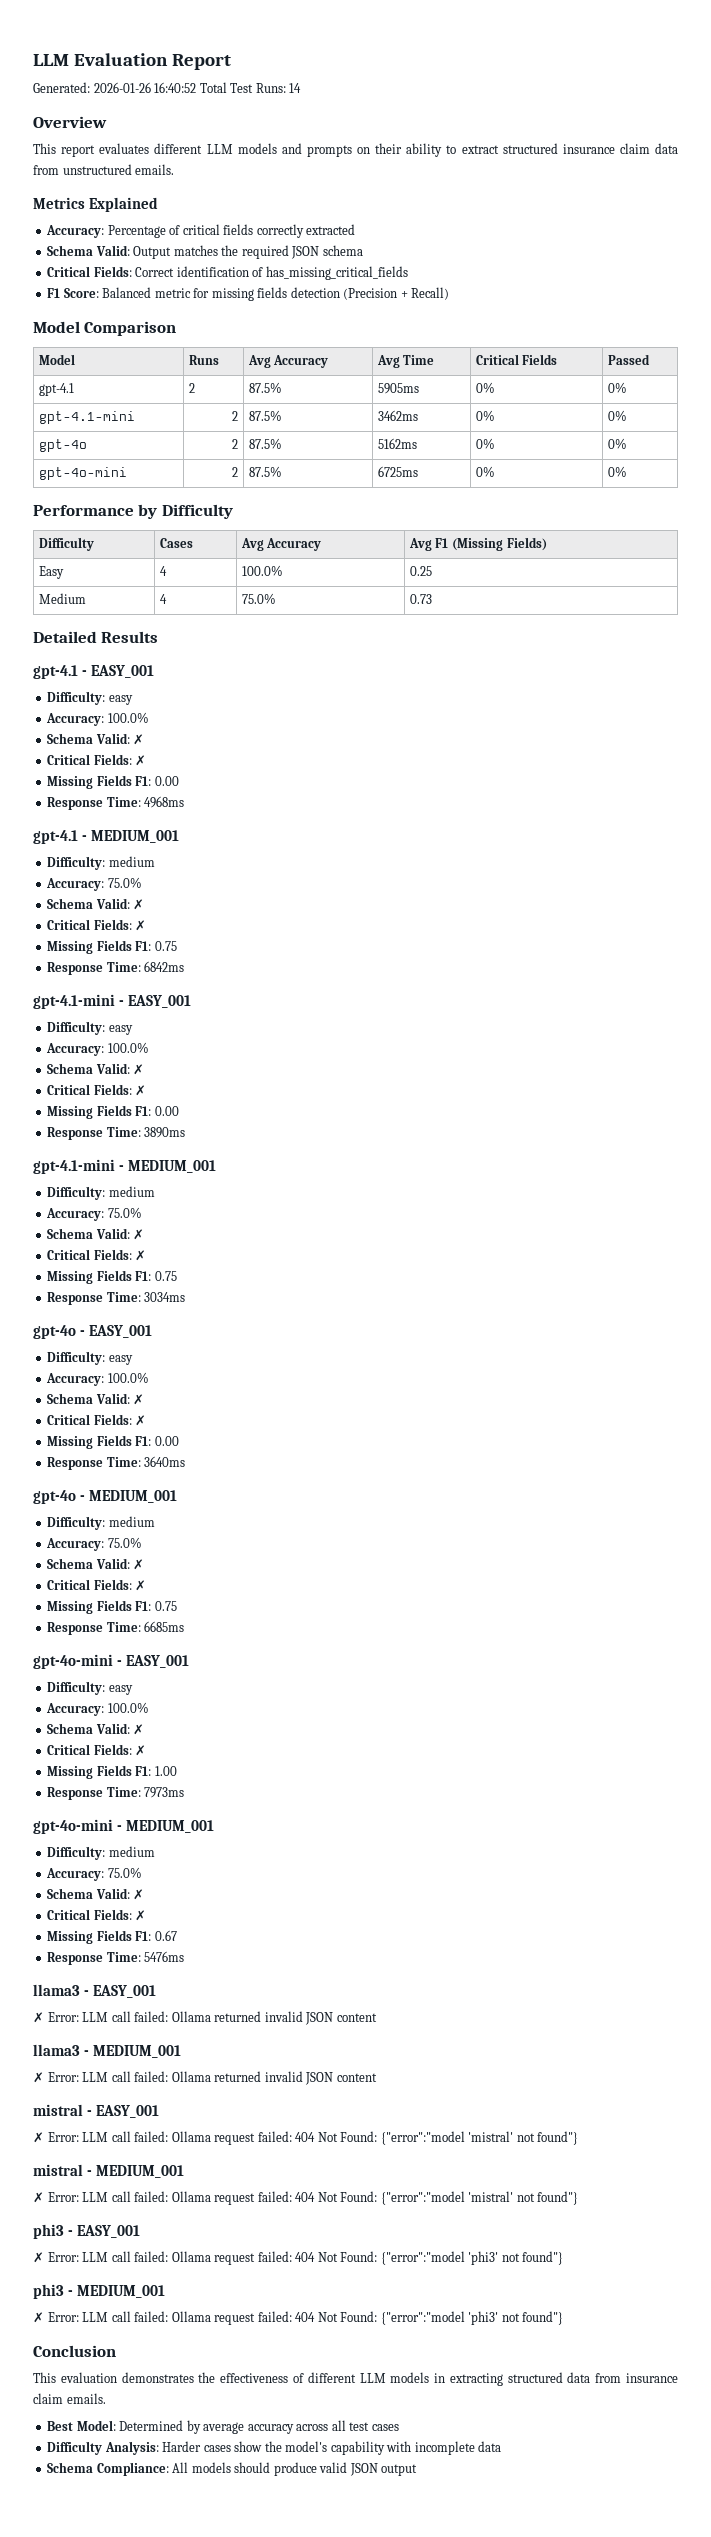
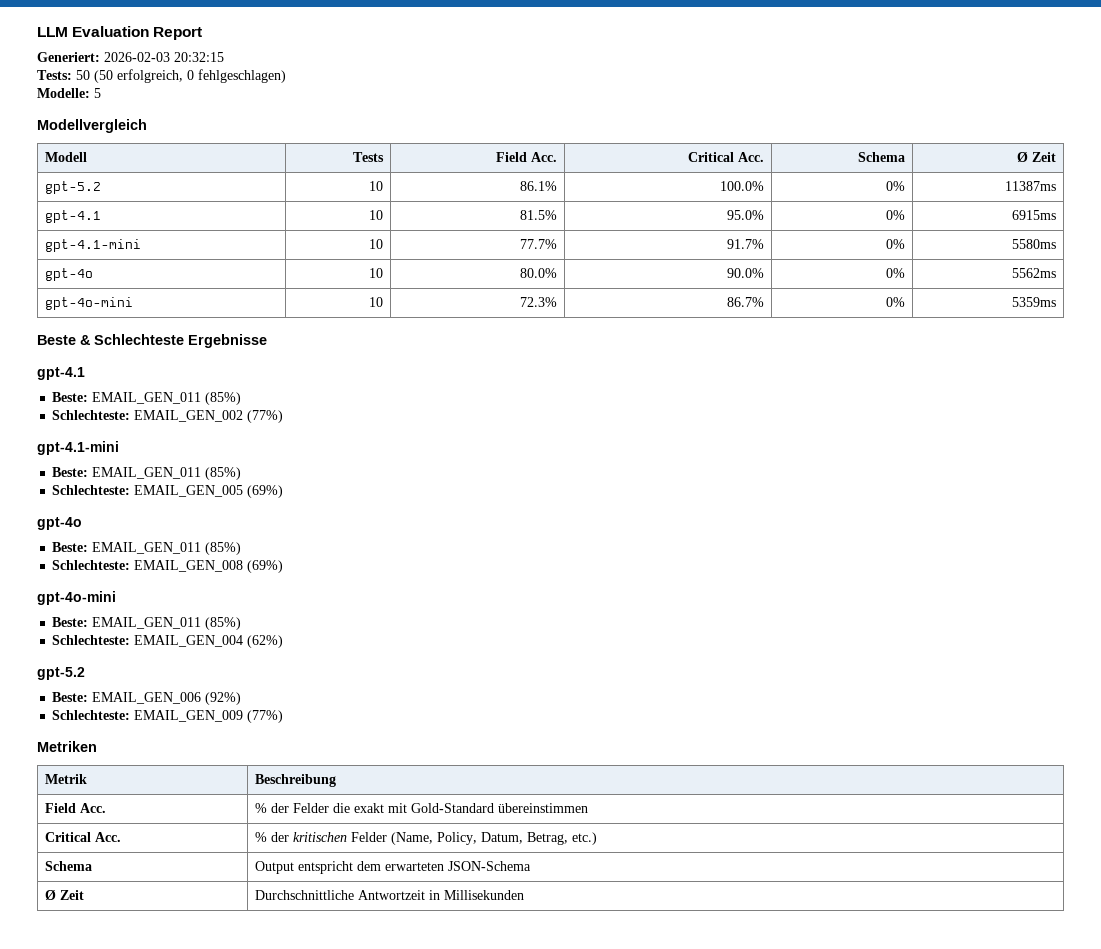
[33,82,302,93] [33,116,107,128] [33,143,678,157] [33,164,175,175] [33,197,158,212] [46,224,356,238] [47,245,363,259] [47,266,408,280] [47,287,450,301] [33,321,177,336] [38,354,75,365] [188,355,219,365] [247,355,329,368] [376,355,435,368] [475,354,558,365] [607,354,650,365] [38,383,74,396] [188,383,195,393] [248,382,282,393] [377,383,419,394] [475,382,495,393] [607,382,627,393] Generated: 2026-01-26 16:40:52 Total Test Runs: 14 // Overview // This report evaluates different LLM models and prompts on their ability to extract structured insurance claim data from unstructured emails. // Metrics Explained // Accuracy: Percentage of critical fields correctly extracted // Schema Valid: Output matches the required JSON schema // Critical Fields: Correct identification of has_missing_critical_fields // F1 Score: Balanced metric for missing fields detection (Precision + Recall) // Model Comparison // Model | Runs | Avg Accuracy | Avg Time | Critical Fields | Passed // gpt-4.1 | 2 | 87.5% | 5905ms | 0% | 0% -> [37,52,224,62] [37,69,286,83] [37,88,101,98] [37,119,147,133] [45,152,88,162] [352,152,384,162] [495,152,557,162] [687,152,764,162] [857,152,905,162] [1016,152,1056,162] [45,181,102,194] [368,181,383,191] [519,181,557,191] [719,181,764,191] [885,181,905,191] [1004,181,1056,191] [45,210,102,223] [368,210,383,220] [519,210,557,220] [726,210,764,220] [885,210,905,220] [1011,210,1056,220] Generiert: 2026-02-03 20:32:15 // Tests: 50 (50 erfolgreich, 0 fehlgeschlagen) // Modelle: 5 // Modellvergleich // Modell | Tests | Field Acc. | Critical Acc. | Schema | Ø Zeit // gpt-5.2 | 10 | 86.1% | 100.0% | 0% | 11387ms // gpt-4.1 | 10 | 81.5% | 95.0% | 0% | 6915ms
[232,411,239,421] [248,410,282,421] [377,410,418,421] [475,410,495,421] [607,410,627,421] 2 | 87.5% | 3462ms | 0% | 0% -> [368,239,383,249] [519,239,557,249] [726,239,764,249] [885,239,905,249] [1011,239,1056,249] 10 | 77.7% | 91.7% | 0% | 5580ms
[232,439,239,449] [248,438,282,449] [377,438,417,449] [475,438,495,449] [607,438,627,449] 2 | 87.5% | 5162ms | 0% | 0% -> [368,268,383,278] [519,268,557,278] [726,268,764,278] [885,268,905,278] [1011,268,1056,278] 10 | 80.0% | 90.0% | 0% | 5562ms
[232,467,239,477] [248,466,282,477] [377,466,418,477] [475,466,495,477] [607,466,627,477] [33,504,233,519] [38,537,94,551] [159,538,193,548] [240,538,322,551] [408,537,547,551] [38,566,64,579] [159,566,167,576] [241,565,283,576] [409,566,432,576] [38,593,86,604] [159,594,167,604] [241,593,276,604] [409,594,432,604] [33,631,159,643] [33,665,154,679] [47,691,133,705] [46,712,149,726] [47,733,145,745] [47,754,147,766] [47,775,179,789] [47,796,185,810] [33,830,179,844] [47,856,155,870] [46,877,142,891] [47,898,145,910] [47,919,147,931] [47,940,177,954] [47,961,185,975] [33,994,191,1009] [47,1021,133,1035] [46,1042,149,1056] [47,1063,145,1075] [47,1084,147,1096] [47,1105,179,1119] [47,1127,186,1140] [33,1159,216,1174] [47,1186,155,1200] [46,1207,142,1221] [47,1228,145,1240] [47,1249,147,1261] [47,1270,177,1284] [47,1292,186,1305] [33,1325,152,1339] [47,1351,133,1365] [46,1372,149,1386] [47,1393,145,1405] [47,1414,147,1426] [47,1435,179,1449] [47,1456,186,1470] [33,1490,177,1504] [47,1516,155,1530] [46,1537,142,1551] [47,1558,145,1570] [47,1579,147,1591] [47,1600,177,1614] [47,1621,185,1635] [33,1654,189,1669] [47,1681,133,1695] [46,1702,149,1716] [47,1723,145,1735] [47,1744,147,1756] [47,1765,177,1779] [47,1787,185,1800] [33,1819,214,1834] [47,1846,155,1860] [46,1867,142,1881] [47,1888,145,1900] [47,1909,147,1921] [47,1930,177,1944] [47,1951,185,1965] [33,1984,156,1998] [33,2011,377,2025] [33,2044,181,2058] [33,2071,377,2085] [33,2104,159,2118] [33,2131,579,2145] [33,2164,184,2178] [33,2191,579,2205] [33,2224,140,2239] [33,2251,564,2265] [33,2284,165,2299] [33,2311,564,2325] [33,2345,116,2357] [33,2372,679,2386] [33,2393,106,2404] [47,2420,399,2434] [47,2441,502,2455] [47,2462,418,2476] 2 | 87.5% | 6725ms | 0% | 0% // Performance by Difficulty // Difficulty | Cases | Avg Accuracy | Avg F1 (Missing Fields) // Easy | 4 | 100.0% | 0.25 // Medium | 4 | 75.0% | 0.73 // Detailed Results // gpt-4.1 - EASY_001 // Difficulty: easy // Accuracy: 100.0% // Schema Valid: ✗ // Critical Fields: ✗ // Missing Fields F1: 0.00 // Response Time: 4968ms // gpt-4.1 - MEDIUM_001 // Difficulty: medium // Accuracy: 75.0% // Schema Valid: ✗ // Critical Fields: ✗ // Missing Fields F1: 0.75 // Response Time: 6842ms // gpt-4.1-mini - EASY_001 // Difficulty: easy // Accuracy: 100.0% // Schema Valid: ✗ // Critical Fields: ✗ // Missing Fields F1: 0.00 // Response Time: 3890ms // gpt-4.1-mini - MEDIUM_001 // Difficulty: medium // Accuracy: 75.0% // Schema Valid: ✗ // Critical Fields: ✗ // Missing Fields F1: 0.75 // Response Time: 3034ms // gpt-4o - EASY_001 // Difficulty: easy // Accuracy: 100.0% // Schema Valid: ✗ // Critical Fields: ✗ // Missing Fields F1: 0.00 // Response Time: 3640ms // gpt-4o - MEDIUM_001 // Difficulty: medium // Accuracy: 75.0% // Schema Valid: ✗ // Critical Fields: ✗ // Missing Fields F1: 0.75 // Response Time: 6685ms // gpt-4o-mini - EASY_001 // Difficulty: easy // Accuracy: 100.0% // Schema Valid: ✗ // Critical Fields: ✗ // Missing Fields F1: 1.00 // Response Time: 7973ms // gpt-4o-mini - MEDIUM_001 // Difficulty: medium // Accuracy: 75.0% // Schema Valid: ✗ // Critical Fields: ✗ // Missing Fields F1: 0.67 // Response Time: 5476ms // llama3 - EASY_001 // ✗ Error: LLM call failed: Ollama returned invalid JSON content // llama3 - MEDIUM_001 // ✗ Error: LLM call failed: Ollama returned invalid JSON content // mistral - EASY_001 // ✗ Error: LLM call failed: Ollama request failed: 404 Not Found: {"error":"model 'mistral' not found"} // mistral - MEDIUM_001 // ✗ Error: LLM call failed: Ollama request failed: 404 Not Found: {"error":"model 'mistral' not found"} // phi3 - EASY_001 // ✗ Error: LLM call failed: Ollama request failed: 404 Not Found: {"error":"model 'phi3' not found"} // phi3 - MEDIUM_001 // ✗ Error: LLM call failed: Ollama request failed: 404 Not Found: {"error":"model 'phi3' not found"} // Conclusion // This evaluation demonstrates the effectiveness of different LLM models in extracting structured data from insurance claim emails. // Best Model: Determined by average accuracy across all test cases // Difficulty Analysis: Harder cases show the model's capability with incomplete data // Schema Compliance: All models should produce valid JSON output -> [368,297,383,307] [519,297,557,307] [726,297,764,307] [885,297,905,307] [1011,297,1056,307] [37,334,267,348] [37,367,85,380] [52,392,242,405] [52,410,284,423] [37,441,119,455] [52,467,242,480] [52,485,284,498] [37,517,82,530] [52,542,242,555] [52,560,284,573] [37,591,116,605] [52,617,242,630] [52,635,284,648] [37,667,85,680] [52,692,242,705] [52,710,284,723] [37,741,97,752] [45,774,88,784] [255,774,337,787] [45,803,107,813] [255,803,589,813] [45,832,122,842] [255,832,598,845] [45,861,93,871] [255,861,532,874] [45,890,85,900] [255,890,525,900] 10 | 72.3% | 86.7% | 0% | 5359ms // Beste & Schlechteste Ergebnisse // gpt-4.1 // Beste: EMAIL_GEN_011 (85%) // Schlechteste: EMAIL_GEN_002 (77%) // gpt-4.1-mini // Beste: EMAIL_GEN_011 (85%) // Schlechteste: EMAIL_GEN_005 (69%) // gpt-4o // Beste: EMAIL_GEN_011 (85%) // Schlechteste: EMAIL_GEN_008 (69%) // gpt-4o-mini // Beste: EMAIL_GEN_011 (85%) // Schlechteste: EMAIL_GEN_004 (62%) // gpt-5.2 // Beste: EMAIL_GEN_006 (92%) // Schlechteste: EMAIL_GEN_009 (77%) // Metriken // Metrik | Beschreibung // Field Acc. | % der Felder die exakt mit Gold-Standard übereinstimmen // Critical Acc. | % der kritischen Felder (Name, Policy, Datum, Betrag, etc.) // Schema | Output entspricht dem erwarteten JSON-Schema // Ø Zeit | Durchschnittliche Antwortzeit in Millisekunden

